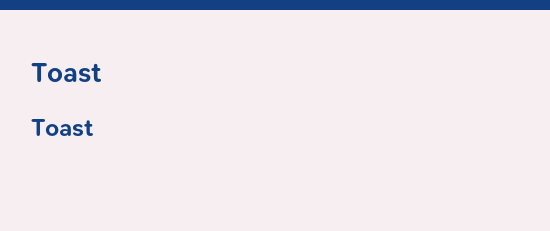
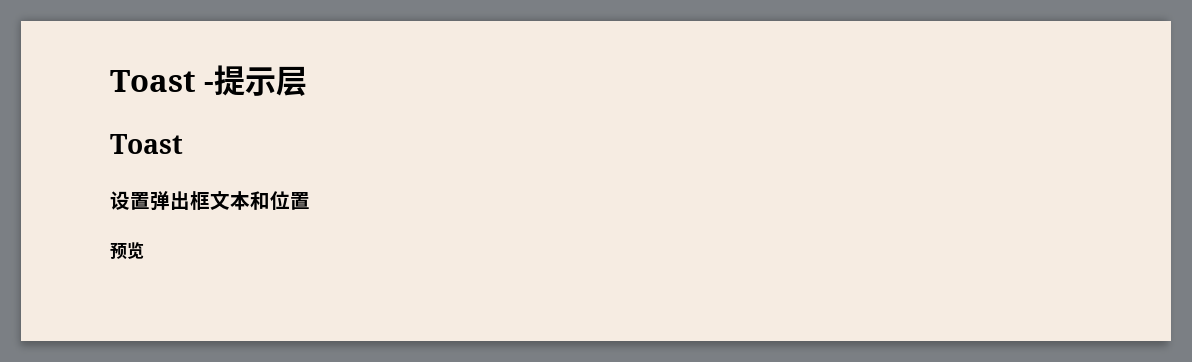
[31,63,102,83] [31,119,94,137] Toast // Toast -> [110,65,308,96] [110,134,183,154] [110,191,310,211] [110,242,144,260] Toast -提示层 // Toast // 设置弹出框文本和位置 // 预览

